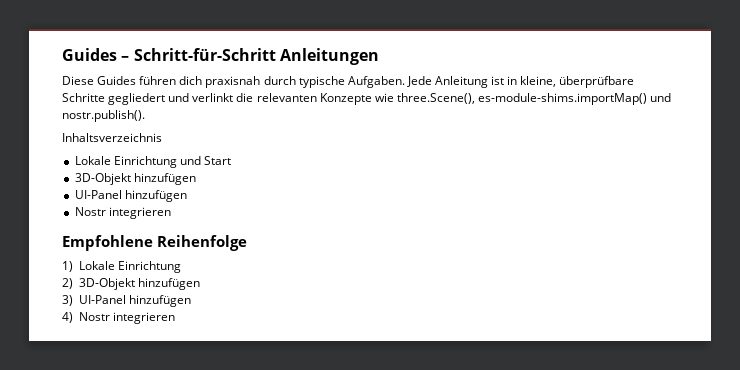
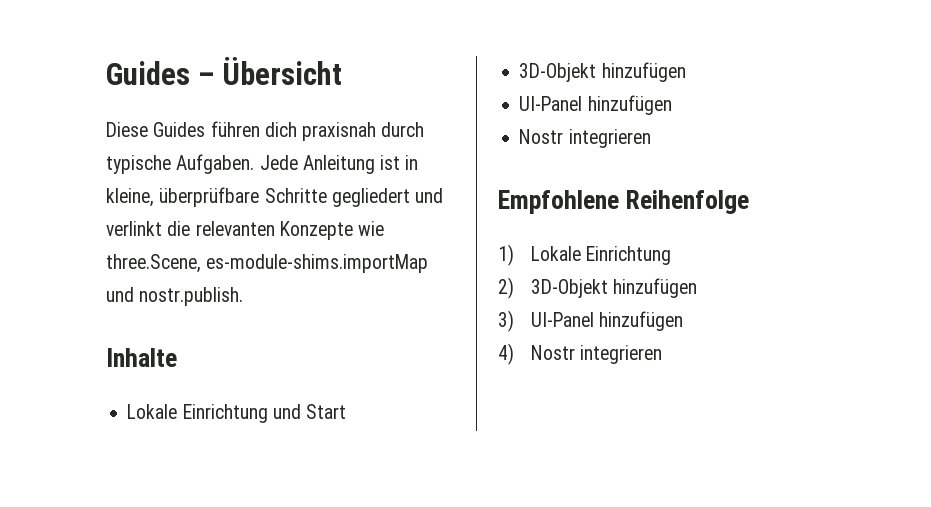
[133,48,379,65] Schritt-für-Schritt Anleitungen -> [222,57,343,85] Übersicht
[396,93,672,105] [62,110,145,122] [62,133,162,142] three.Scene(), es-module-shims.importMap() und nostr.publish(). // Inhaltsverzeichnis -> [106,254,429,273] [106,287,244,306] [106,348,177,367] three.Scene, es-module-shims.importMap und nostr.publish. // Inhalte

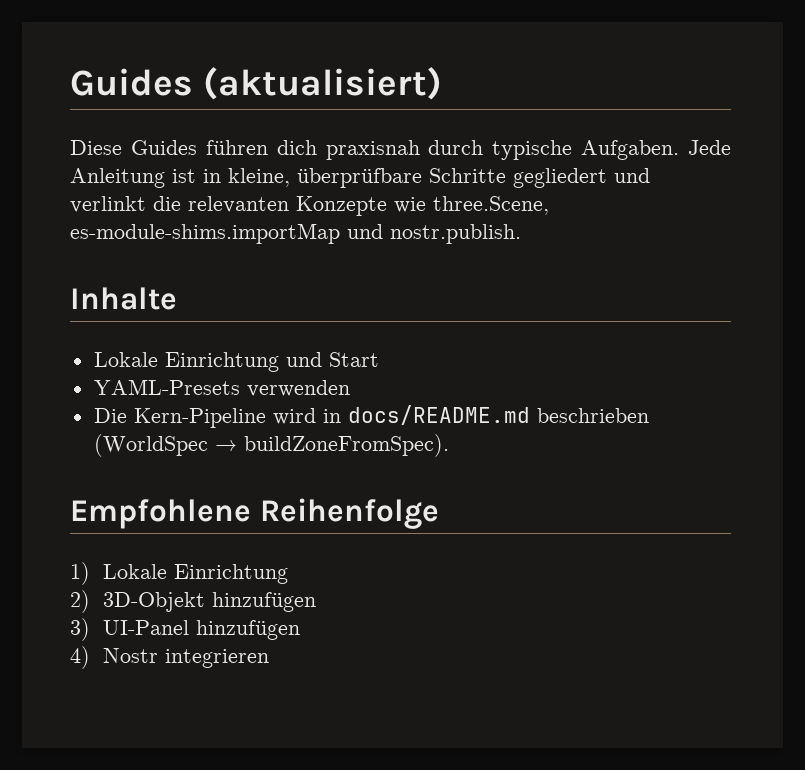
[106,57,343,85] Guides – Übersicht -> [70,67,442,100] Guides (aktualisiert)
[519,62,686,82] [519,95,672,115] [519,129,651,148] 3D-Objekt hinzufügen // UI-Panel hinzufügen // Nostr integrieren -> [93,379,350,397] [93,405,649,428] [93,434,449,457] YAML-Presets verwenden // Die Kern-Pipeline wird in docs/README.md beschrieben (WorldSpec → buildZoneFromSpec).

